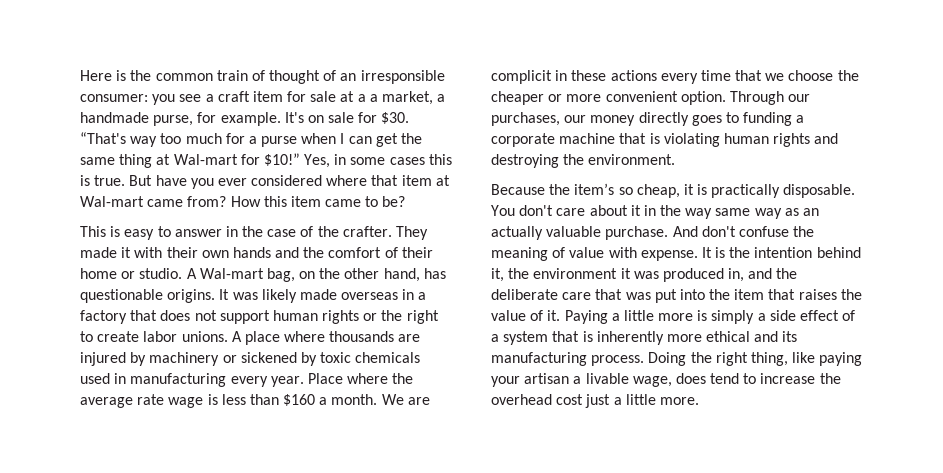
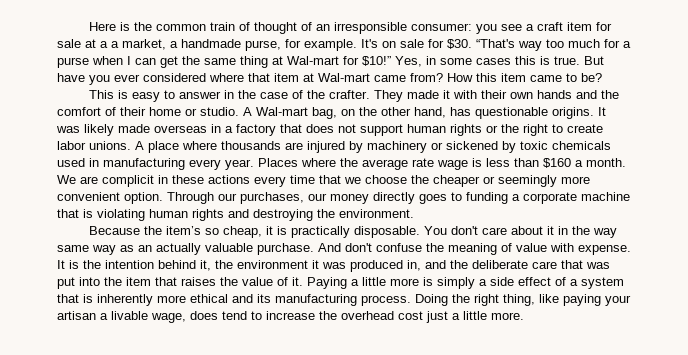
[307,373,343,384] Place -> [258,158,298,167] Places
(563, 98) none -> [498,175,557,187] seemingly

